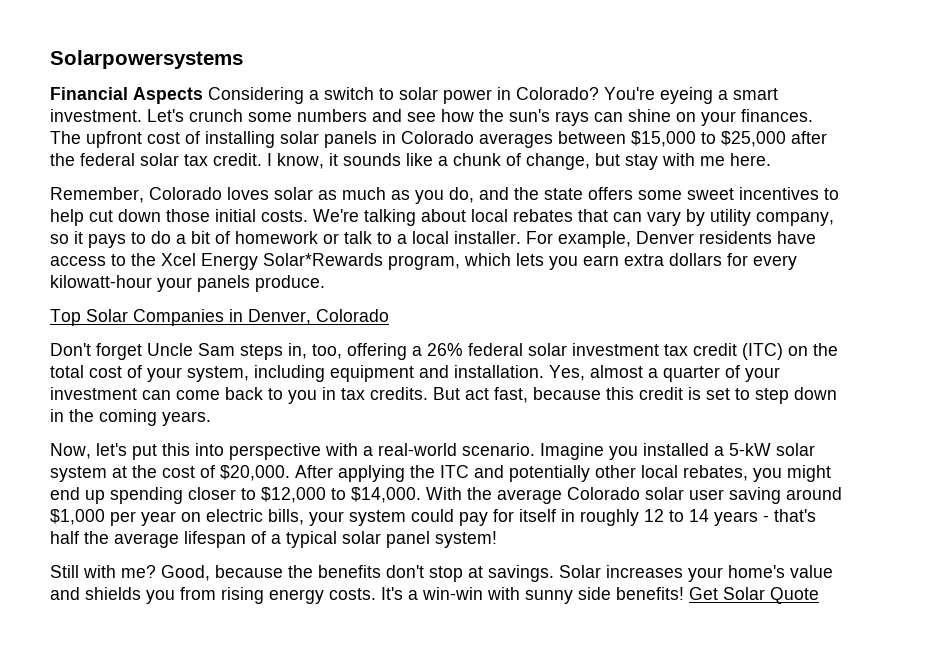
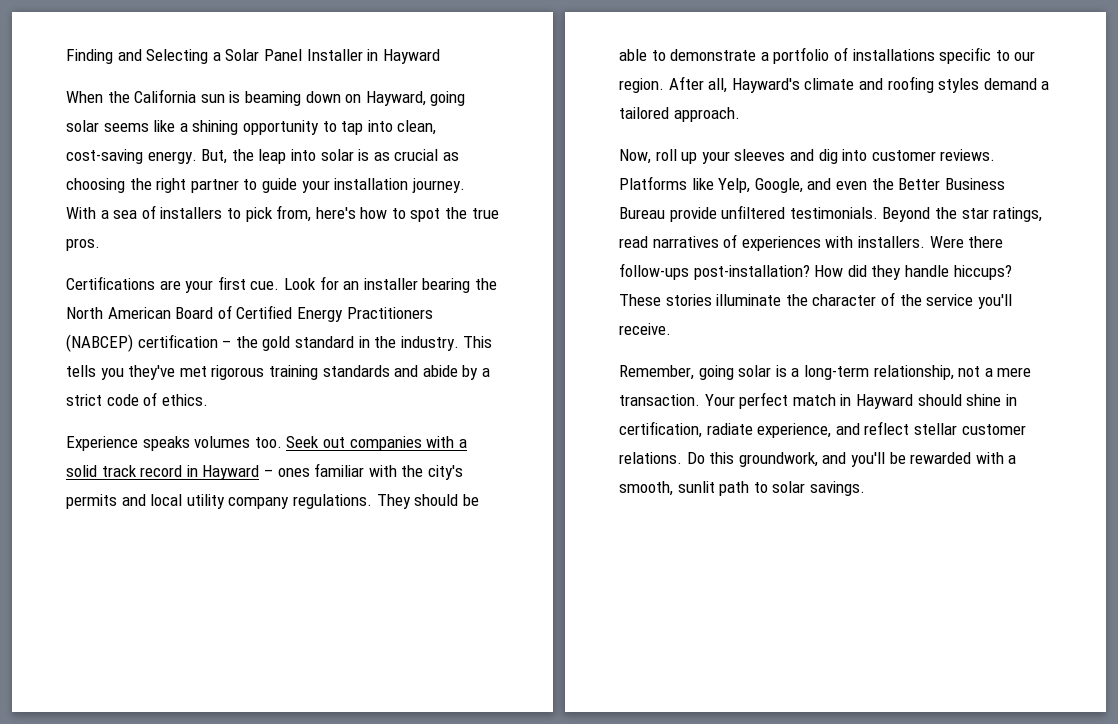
[50,50,243,69] [50,87,778,104] [50,109,813,126] [50,131,827,148] [50,153,771,170] [50,187,839,204] [50,209,834,226] [50,231,816,248] [50,253,797,270] [50,275,325,292] [50,309,389,326] [50,343,838,360] [50,365,780,382] [50,387,837,404] [50,409,211,426] [50,443,815,460] [50,465,831,482] [50,487,842,504] [50,509,816,526] [50,531,497,548] [50,565,833,582] [50,587,819,604] Solarpowersystems // Financial Aspects Considering a switch to solar power in Colorado? You're eyeing a smart investment. Let's crunch some numbers and see how the sun's rays can shine on your finances. The upfront cost of installing solar panels in Colorado averages between $15,000 to $25,000 after the federal solar tax credit. I know, it sounds like a chunk of change, but stay with me here. // Remember, Colorado loves solar as much as you do, and the state offers some sweet incentives to help cut down those initial costs. We're talking about local rebates that can vary by utility company, so it pays to do a bit of homework or talk to a local installer. For example, Denver residents have access to the Xcel Energy Solar*Rewards program, which lets you earn extra dollars for every kilowatt-hour your panels produce. // Top Solar Companies in Denver, Colorado // Don't forget Uncle Sam steps in, too, offering a 26% federal solar investment tax credit (ITC) on the total cost of your system, including equipment and installation. Yes, almost a quarter of your investment can come back to you in tax credits. But act fast, because this credit is set to step down in the coming years. // Now, let's put this into perspective with a real-world scenario. Imagine you installed a 5-kW solar system at the cost of $20,000. After applying the ITC and potentially other local rebates, you might end up spending closer to $12,000 to $14,000. With the average Colorado solar user saving around $1,000 per year on electric bills, your system could pay for itself in roughly 12 to 14 years - that's half the average lifespan of a typical solar panel system! // Still with me? Good, because the benefits don't stop at savings. Solar increases your home's value and shields you from rising energy costs. It's a win-win with sunny side benefits! Get Solar Quote -> [66,49,440,64] [66,89,466,106] [66,120,437,135] [66,149,459,164] [66,178,465,193] [66,205,499,222] [66,238,100,251] [66,276,497,293] [66,305,433,322] [66,334,493,352] [66,365,490,380] [66,392,208,406] [66,436,467,451] [66,463,463,480] [66,494,479,509] [619,47,1036,64] [619,76,1050,93] [619,107,740,122] [619,149,996,164] [619,176,1005,193] [619,205,1043,222] [619,234,1004,251] [619,263,1012,280] [619,292,1012,309] [619,323,671,335] [619,365,1032,380] [619,392,1017,409] [619,421,1026,438] [619,452,1017,467] [619,481,865,496] Finding and Selecting a Solar Panel Installer in Hayward // When the California sun is beaming down on Hayward, going solar seems like a shining opportunity to tap into clean, cost-saving energy. But, the leap into solar is as crucial as choosing the right partner to guide your installation journey. With a sea of installers to pick from, here's how to spot the true pros. // Certifications are your first cue. Look for an installer bearing the North American Board of Certified Energy Practitioners (NABCEP) certification – the gold standard in the industry. This tells you they've met rigorous training standards and abide by a strict code of ethics. // Experience speaks volumes too. Seek out companies with a solid track record in Hayward – ones familiar with the city's permits and local utility company regulations. They should be able to demonstrate a portfolio of installations specific to our region. After all, Hayward's climate and roofing styles demand a tailored approach. // Now, roll up your sleeves and dig into customer reviews. Platforms like Yelp, Google, and even the Better Business Bureau provide unfiltered testimonials. Beyond the star ratings, read narratives of experiences with installers. Were there follow-ups post-installation? How did they handle hiccups? These stories illuminate the character of the service you'll receive. // Remember, going solar is a long-term relationship, not a mere transaction. Your perfect match in Hayward should shine in certification, radiate experience, and reflect stellar customer relations. Do this groundwork, and you'll be rewarded with a smooth, sunlit path to solar savings.

